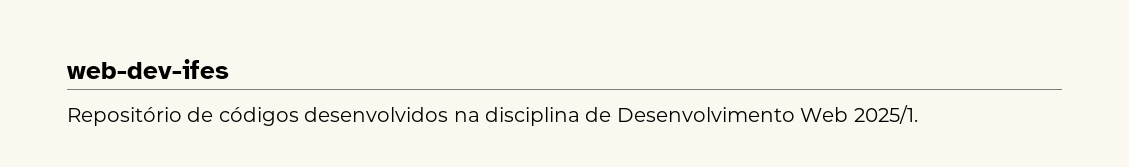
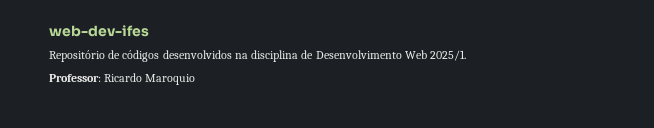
(918, 114) none -> [49,73,196,85] // Professor: Ricardo Maroquio

